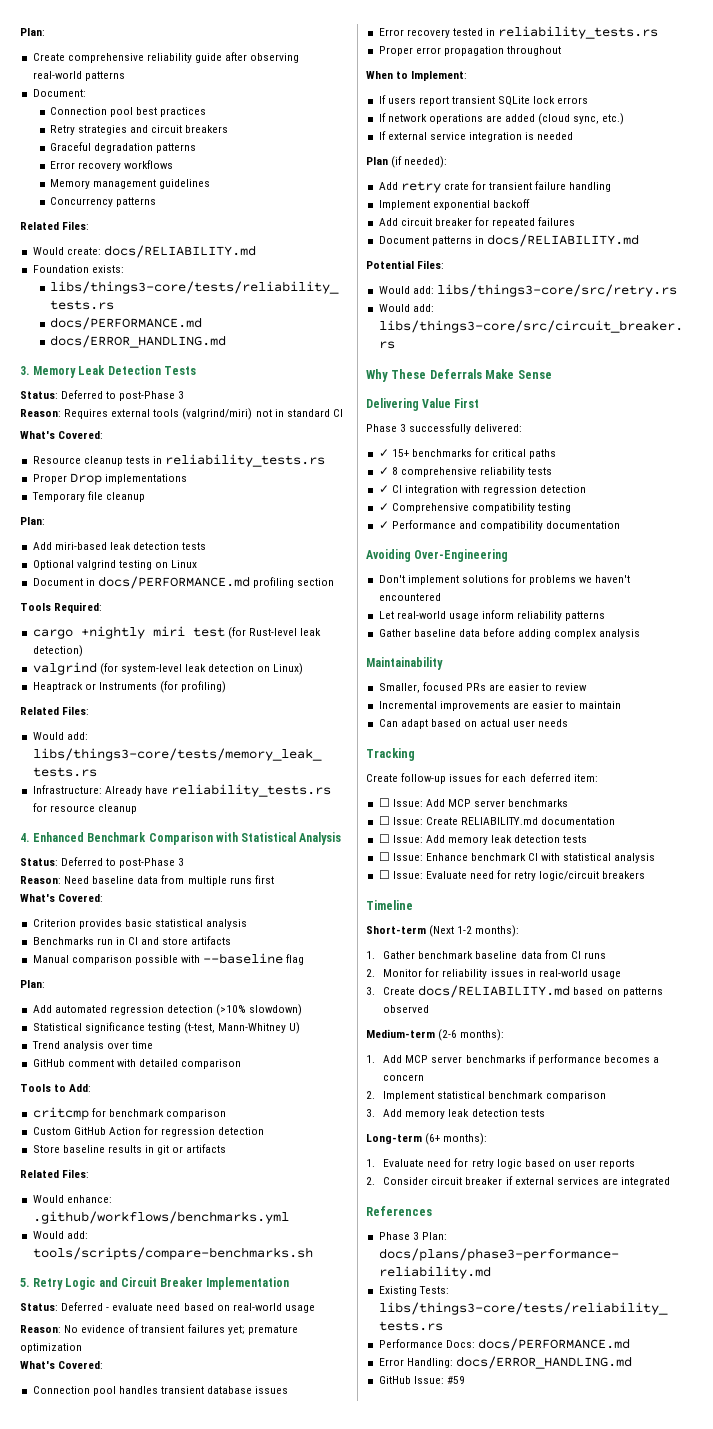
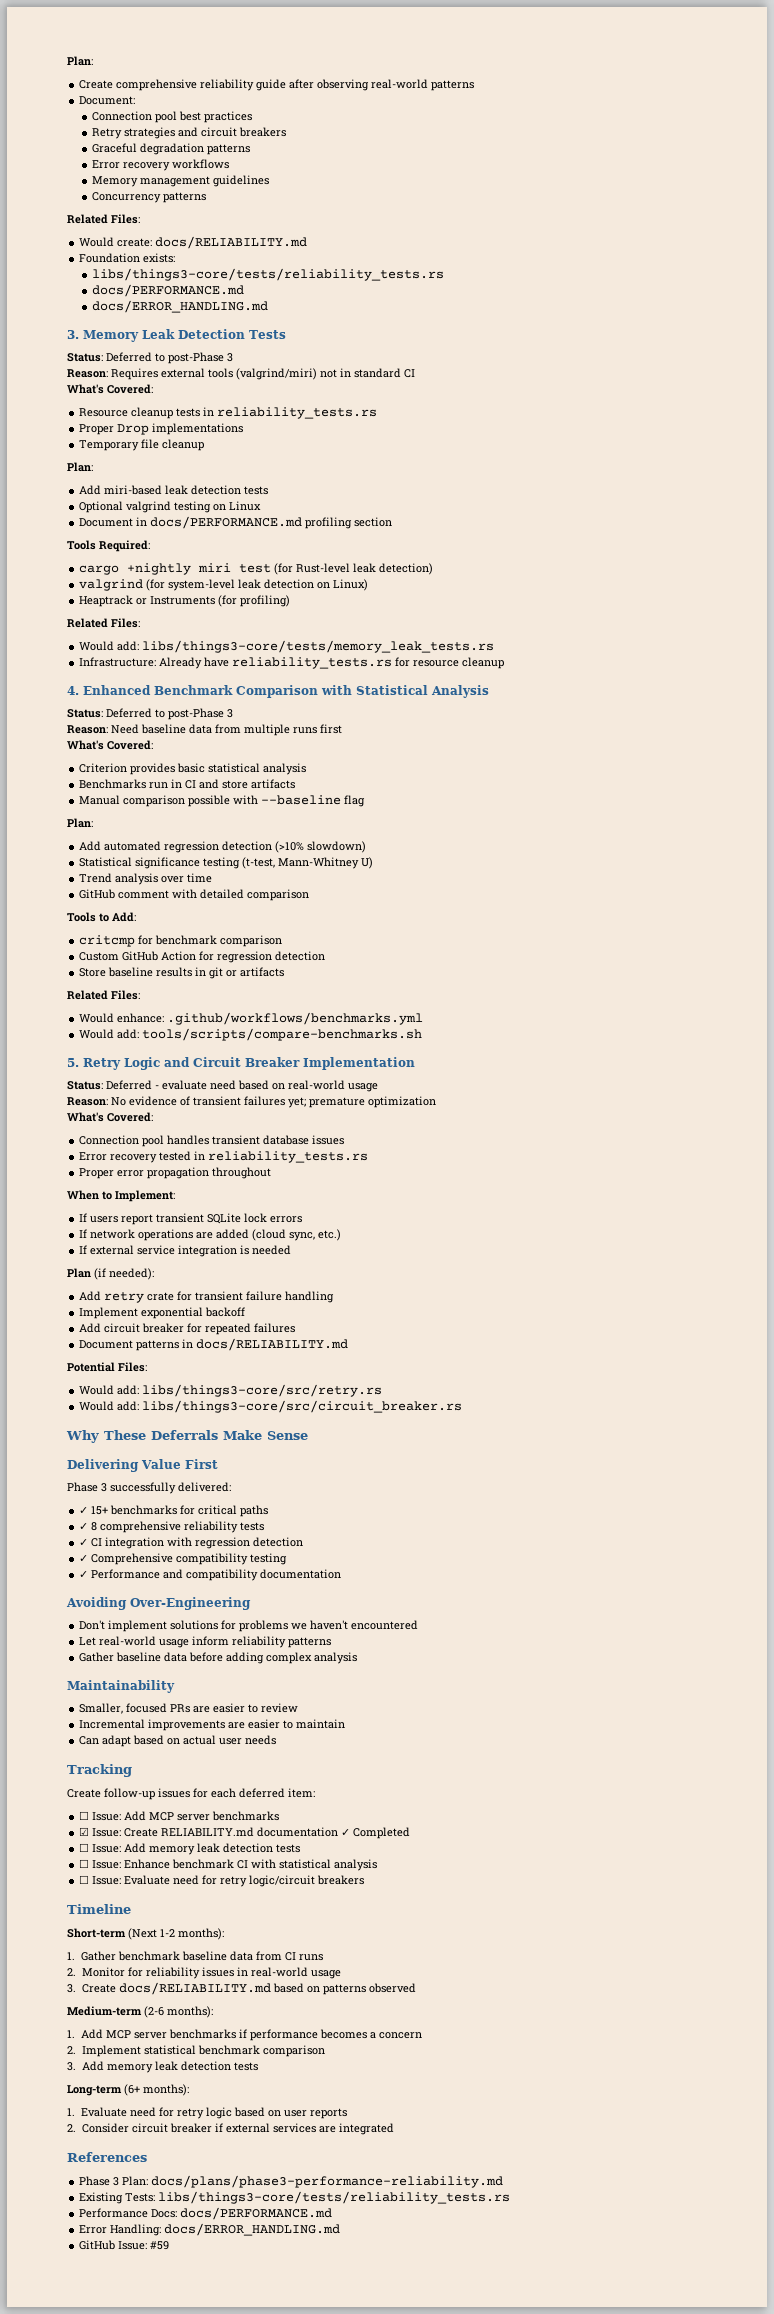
[378,816,390,825] ☐ -> [79,1827,90,1836] ☑
(616, 821) none -> [341,1827,411,1839] ✓ Completed

